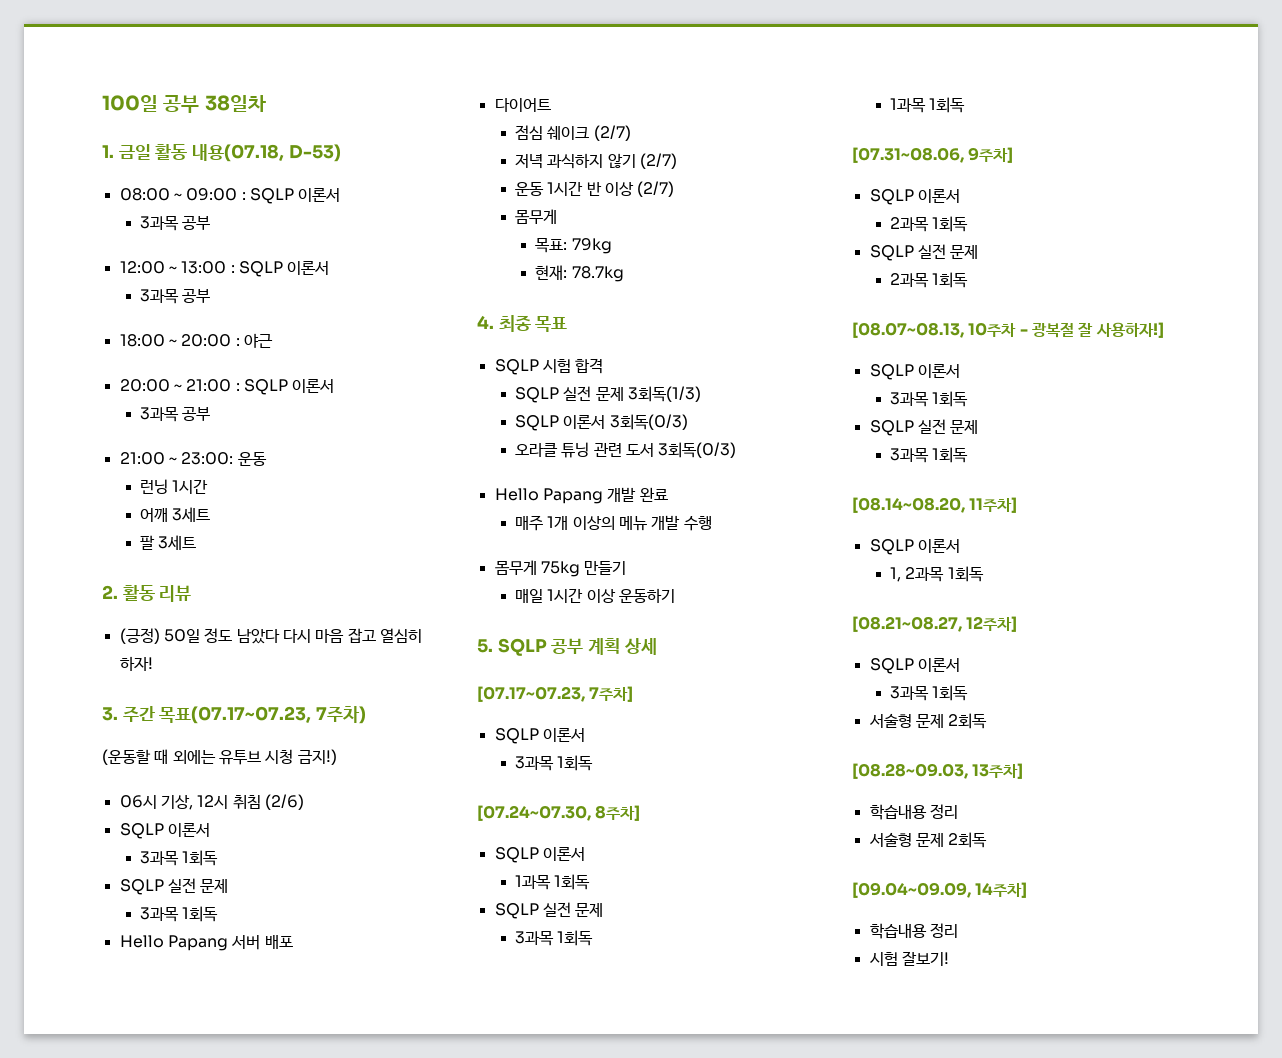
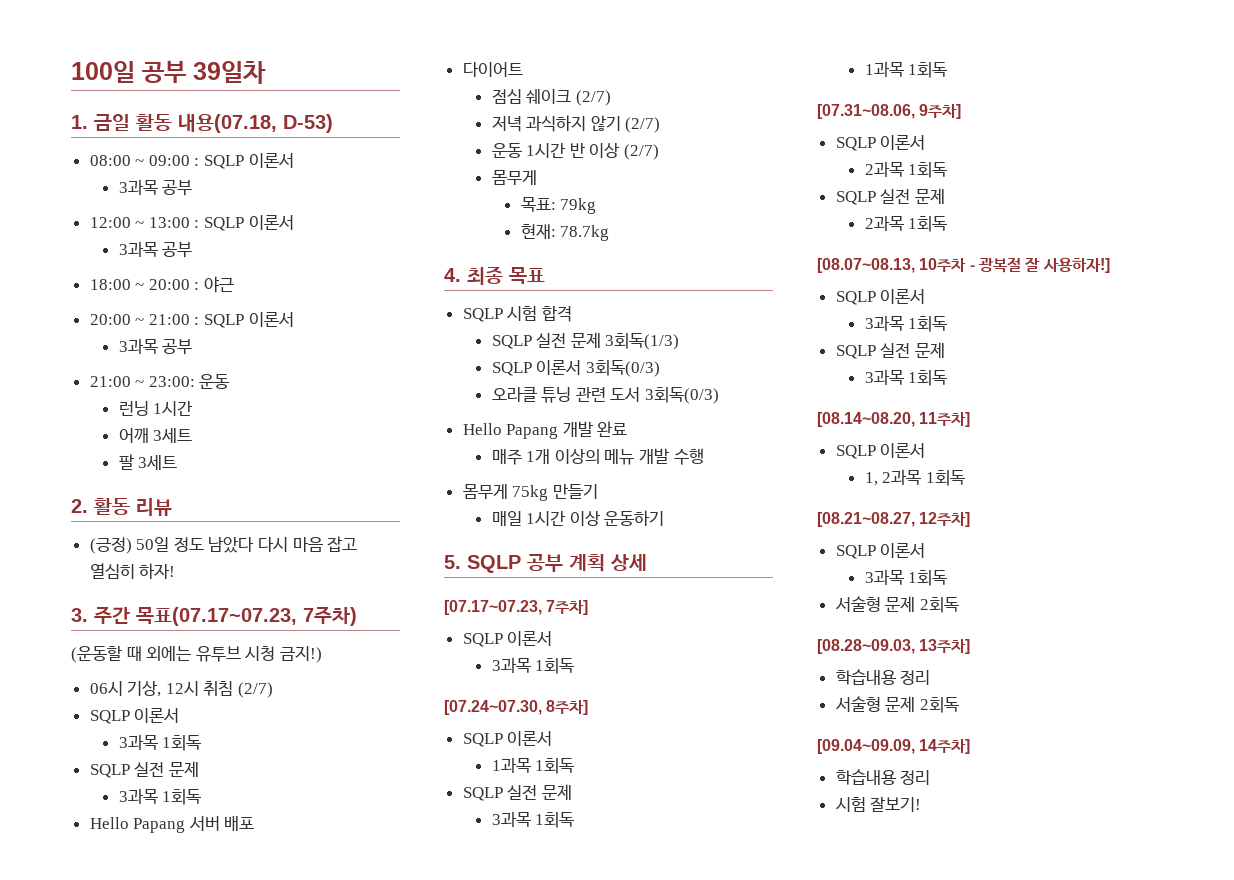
[204,95,266,112] 38일차 -> [193,61,266,84] 39일차
[264,794,304,810] (2/6) -> [238,682,274,698] (2/7)

